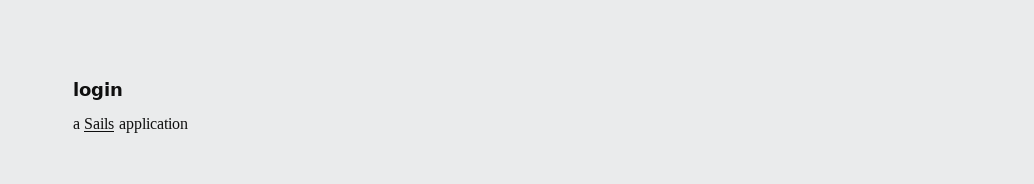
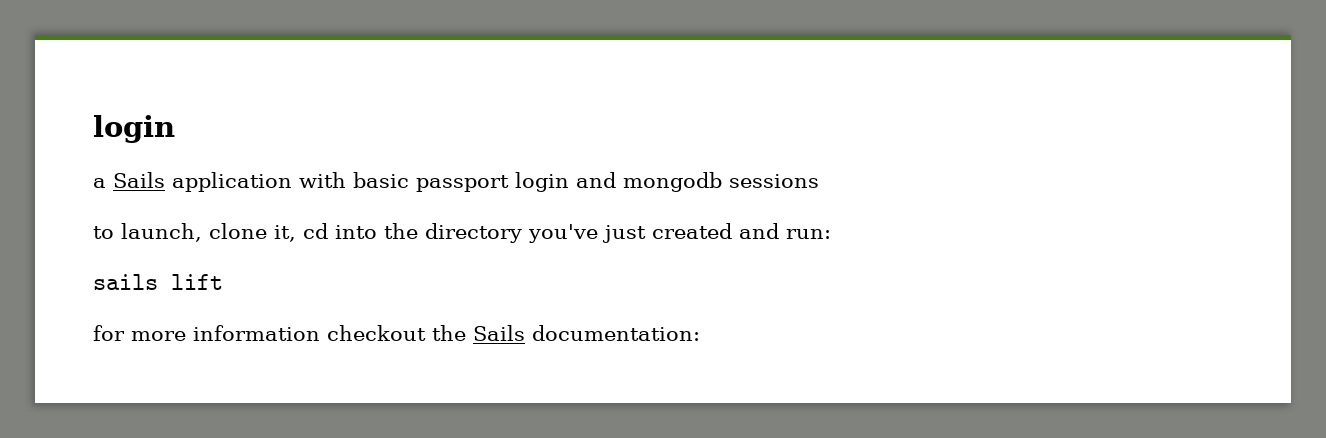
(188, 125) none -> [299,172,819,192] [93,223,831,243] [93,274,223,290] [93,325,700,341] with basic passport login and mongodb sessions // to launch, clone it, cd into the directory you've just created and run: // sails lift // for more information checkout the Sails documentation:

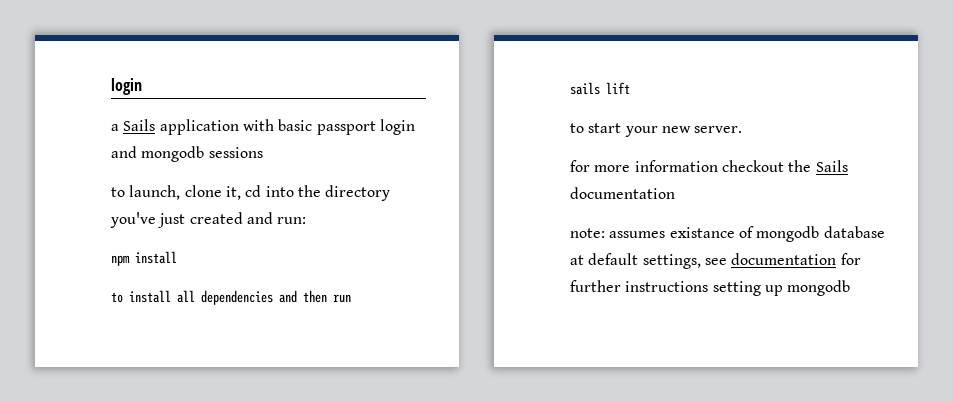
[93,274,223,290] sails lift -> [111,251,177,266] [111,290,351,305] [570,82,630,95] [570,123,743,137] npm install // to install all dependencies and then run // sails lift // to start your new server.
[532,325,700,341] documentation: -> [570,187,675,199] [570,226,885,242] [570,253,861,269] [570,280,851,296] documentation // note: assumes existance of mongodb database at default settings, see documentation for further instructions setting up mongodb

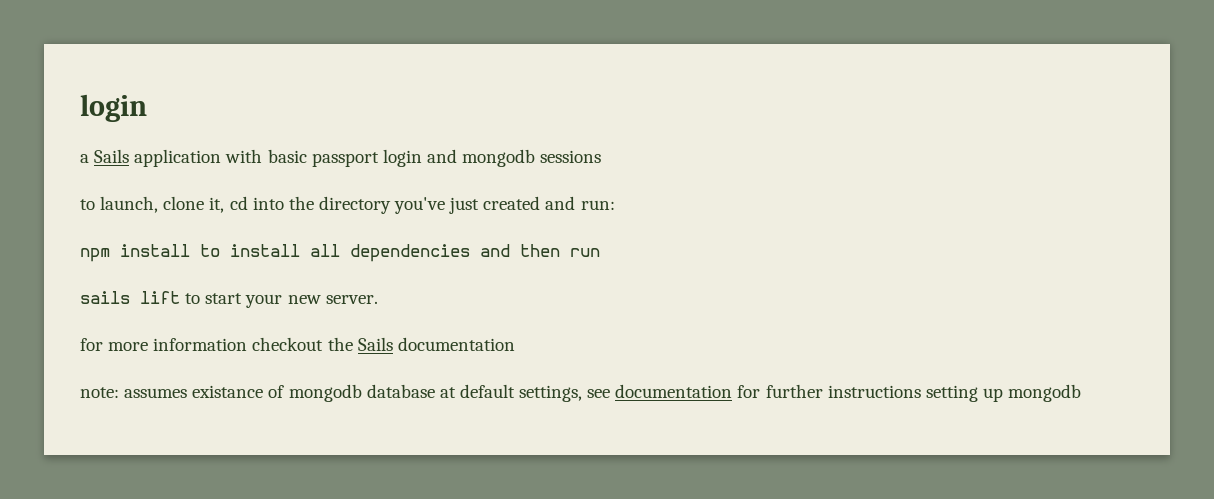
(177, 257) // -> (190, 250) none
(630, 88) // -> (180, 297) none

